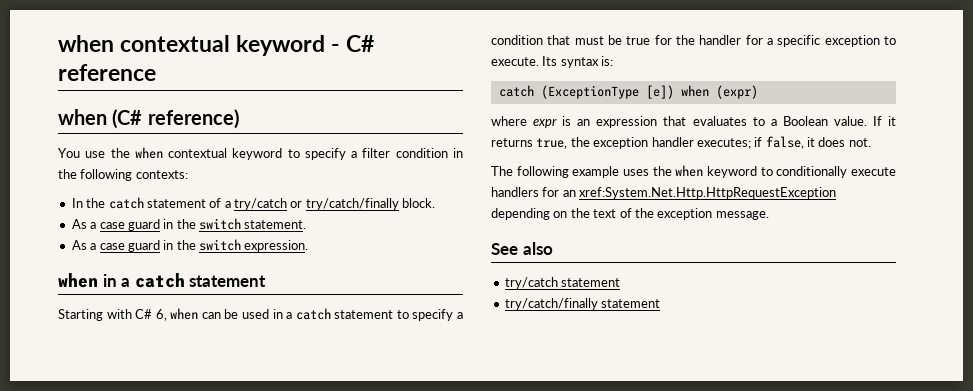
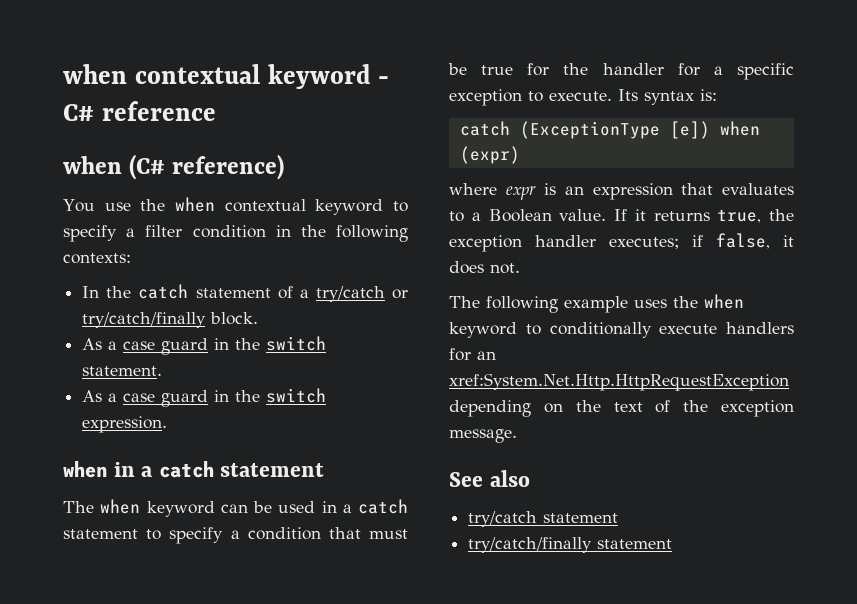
[58,308,199,321] Starting with C# 6, when -> [63,499,215,517] The when keyword

